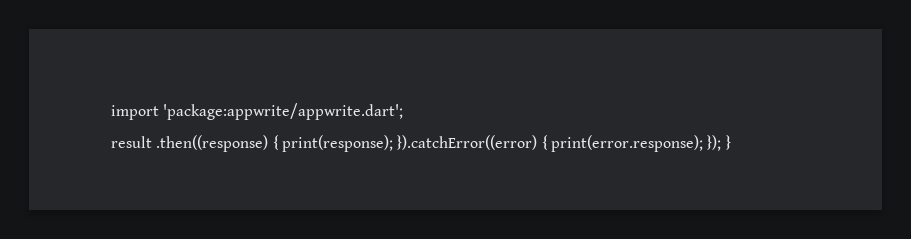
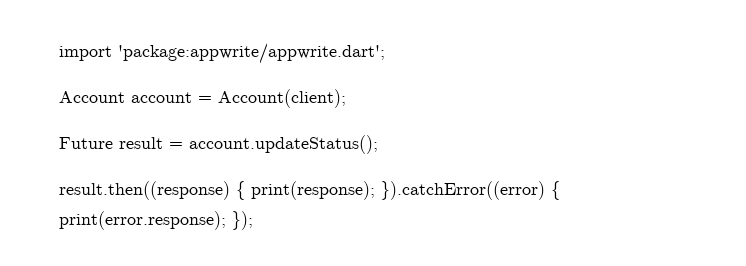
[111,135,269,152] result .then((response) -> [59,89,346,108] [59,135,378,154] [59,181,230,200] Account account = Account(client); // Future result = account.updateStatus(); // result.then((response)
[725,135,731,150] } -> (253, 220) none

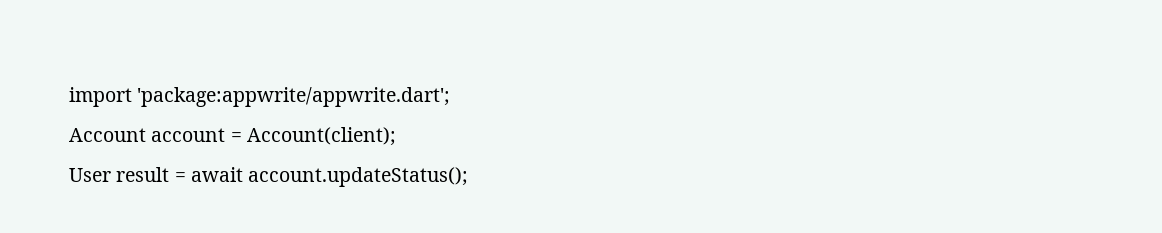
[59,137,113,149] Future -> [69,168,111,182] User
(183, 145) none -> [190,167,243,182] await
[59,181,560,200] [59,211,253,230] // result.then((response) { print(response); }).catchError((error) { print(error.response); }); -> (469, 177) none

